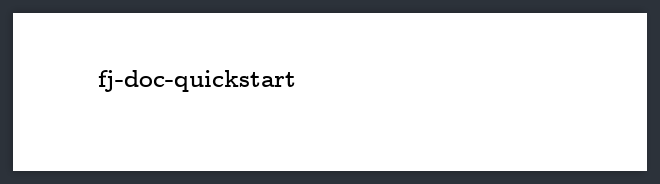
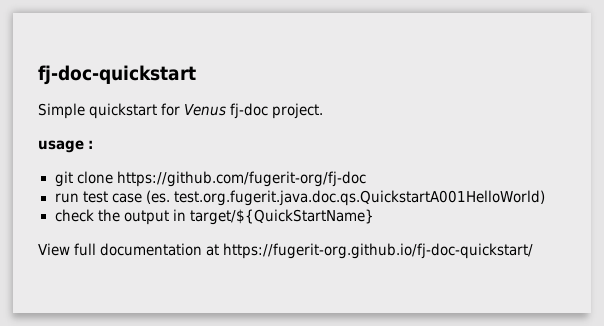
(296, 81) none -> [38,103,324,119] [38,140,94,153] [54,171,366,187] [54,190,545,206] [54,209,374,225] [38,243,534,259] // Simple quickstart for Venus fj-doc project. // usage : // git clone https://github.com/fugerit-org/fj-doc // run test case (es. test.org.fugerit.java.doc.qs.QuickstartA001HelloWorld) // check the output in target/${QuickStartName} // View full documentation at https://fugerit-org.github.io/fj-doc-quickstart/

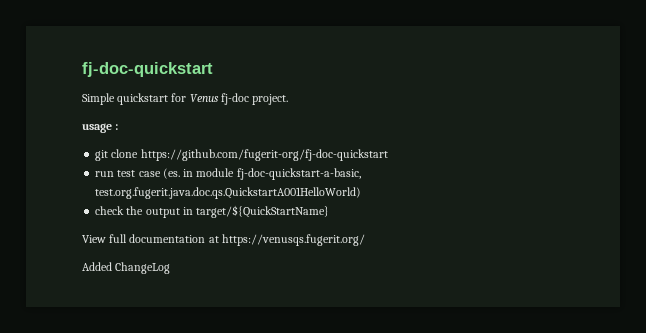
[116,171,366,187] https://github.com/fugerit-org/fj-doc -> [140,149,388,161] https://github.com/fugerit-org/fj-doc-quickstart
(170, 197) none -> [183,168,361,180] in module fj-doc-quickstart-a-basic,
[223,243,534,259] https://fugerit-org.github.io/fj-doc-quickstart/ -> [221,234,365,246] [82,262,171,274] https://venusqs.fugerit.org/ // Added ChangeLog

